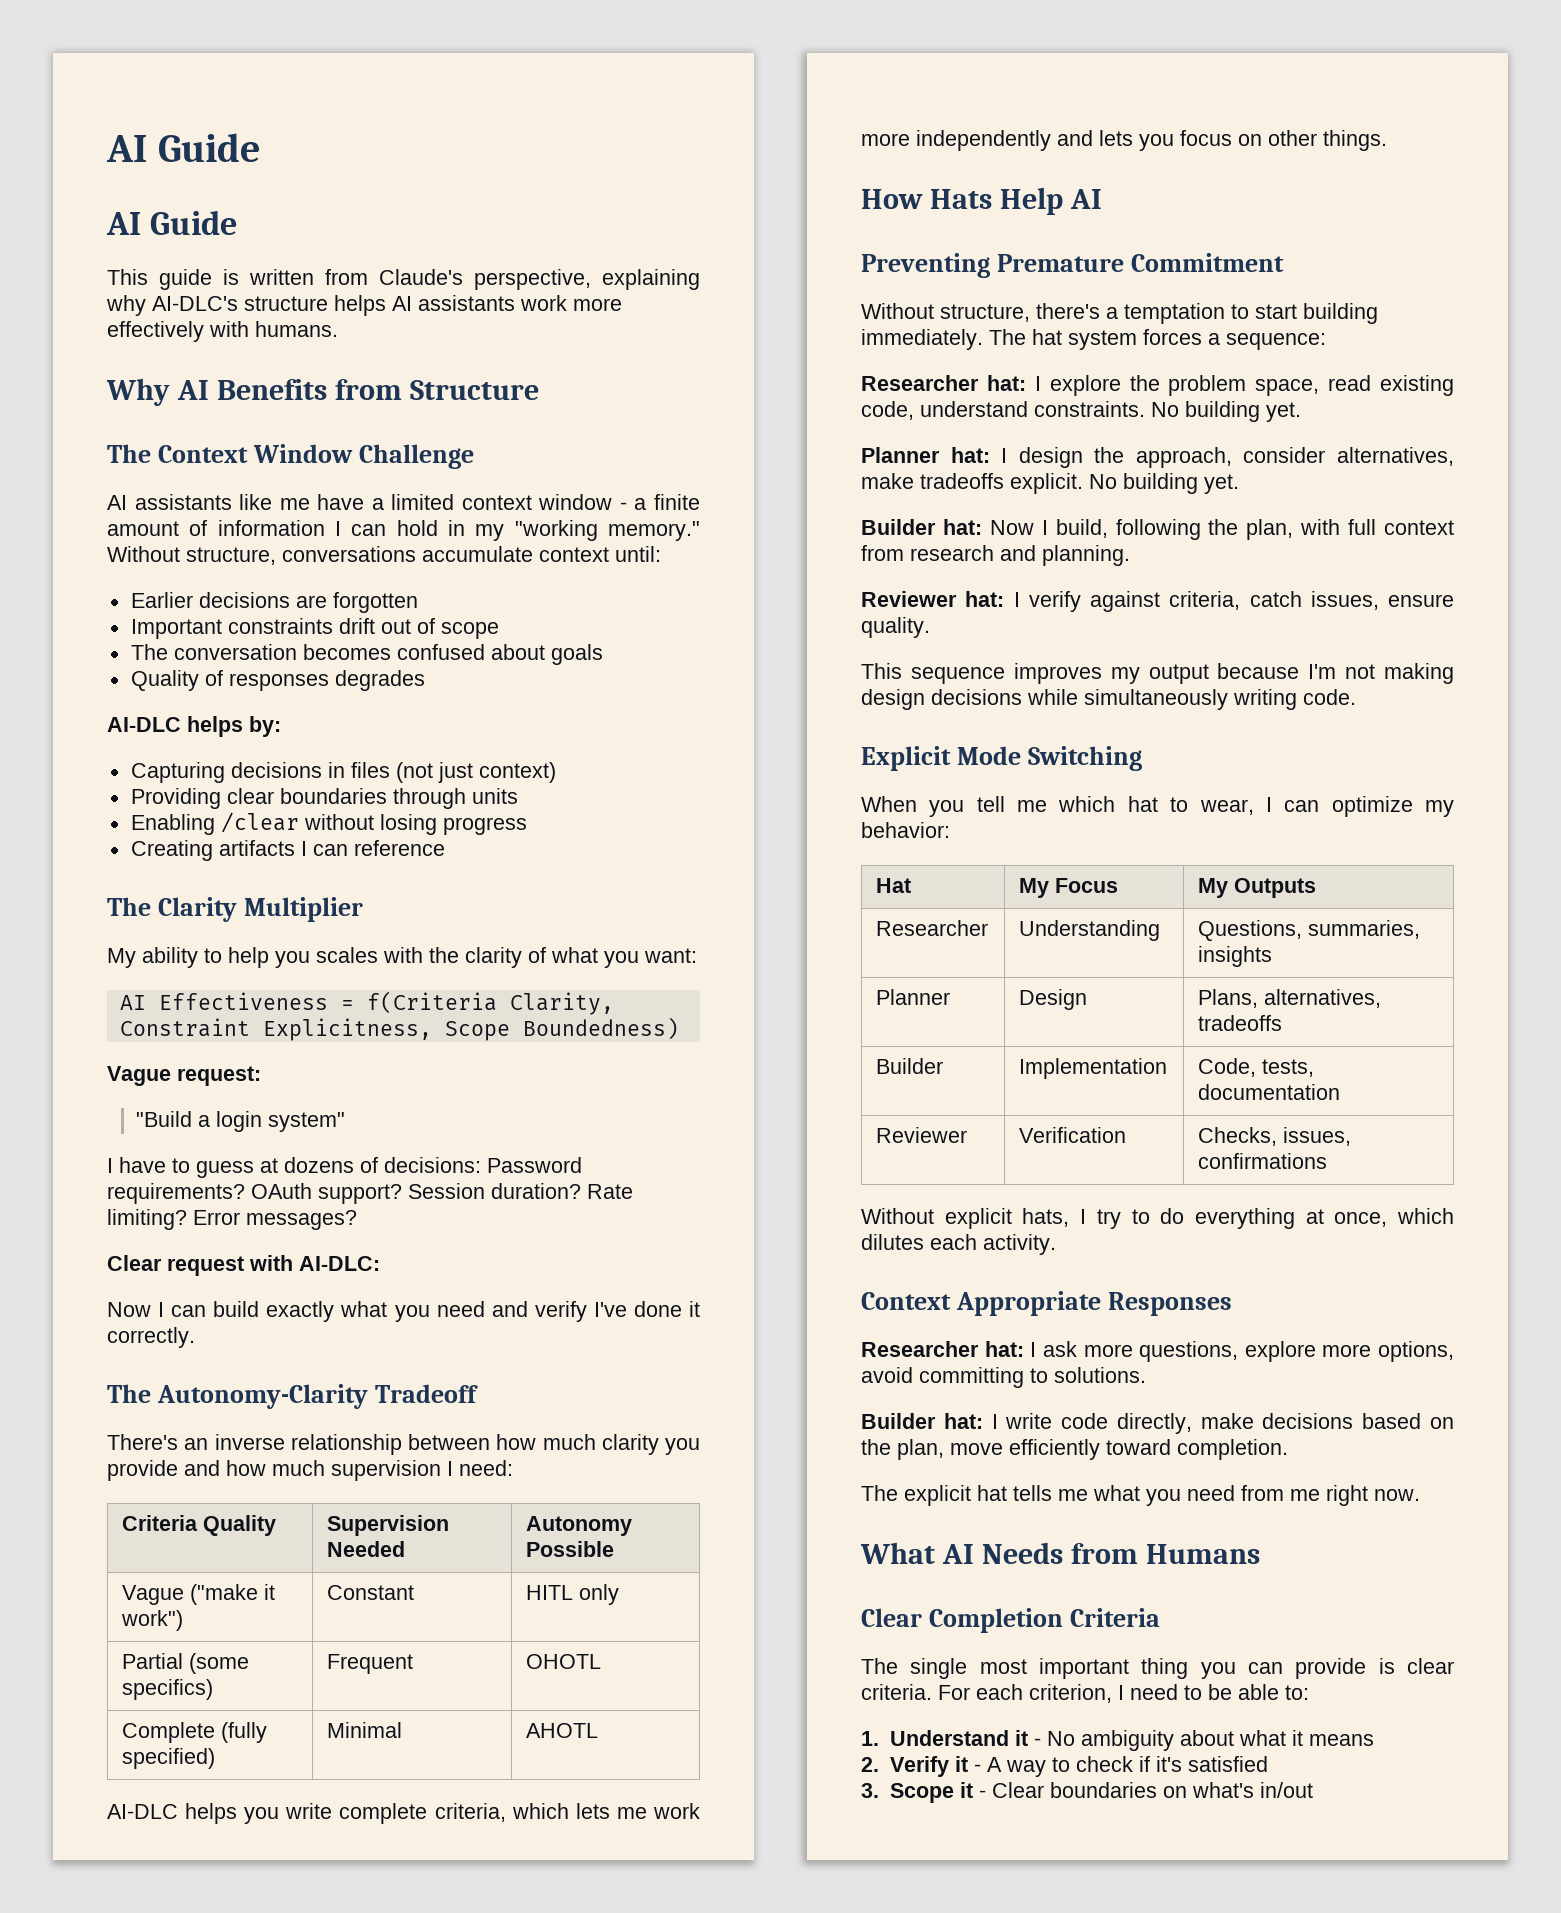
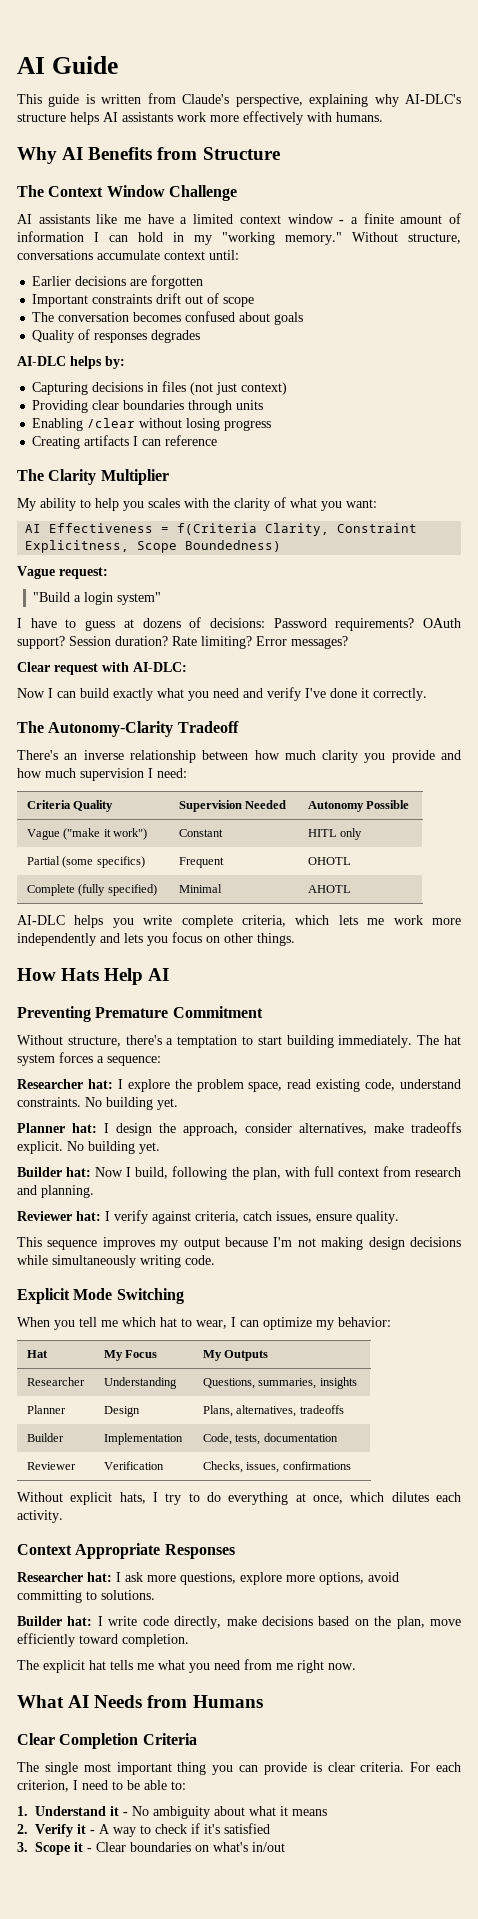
[106,133,261,162] [106,210,238,235] AI Guide // AI Guide -> [17,56,118,74] AI Guide

